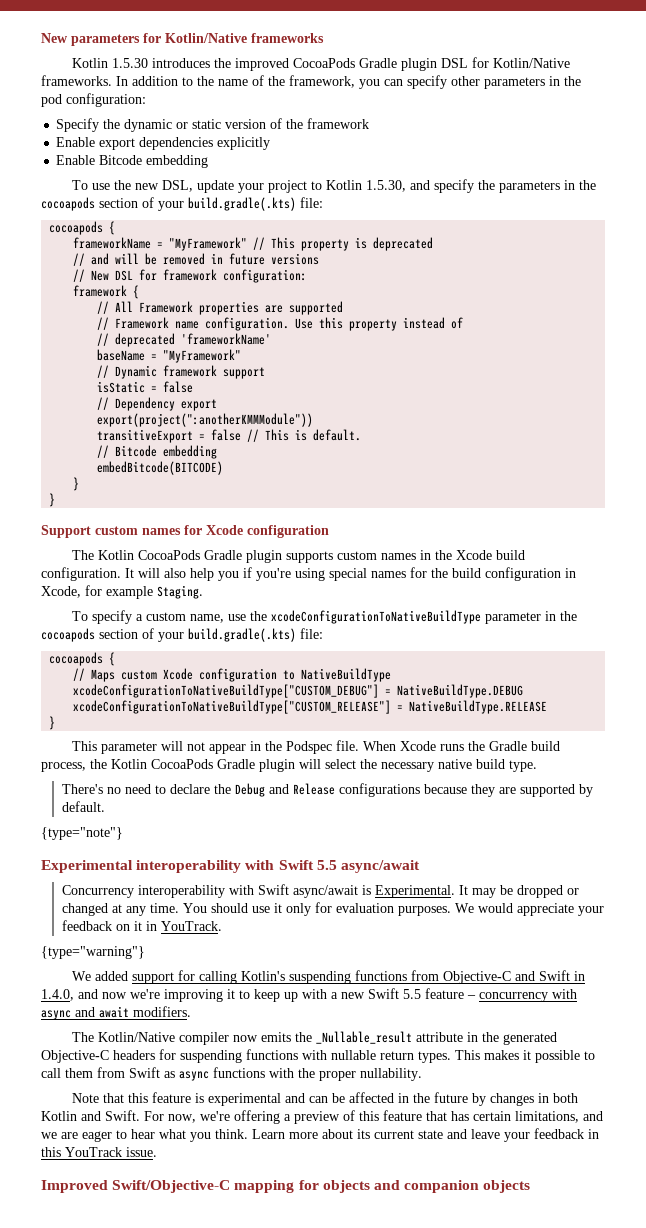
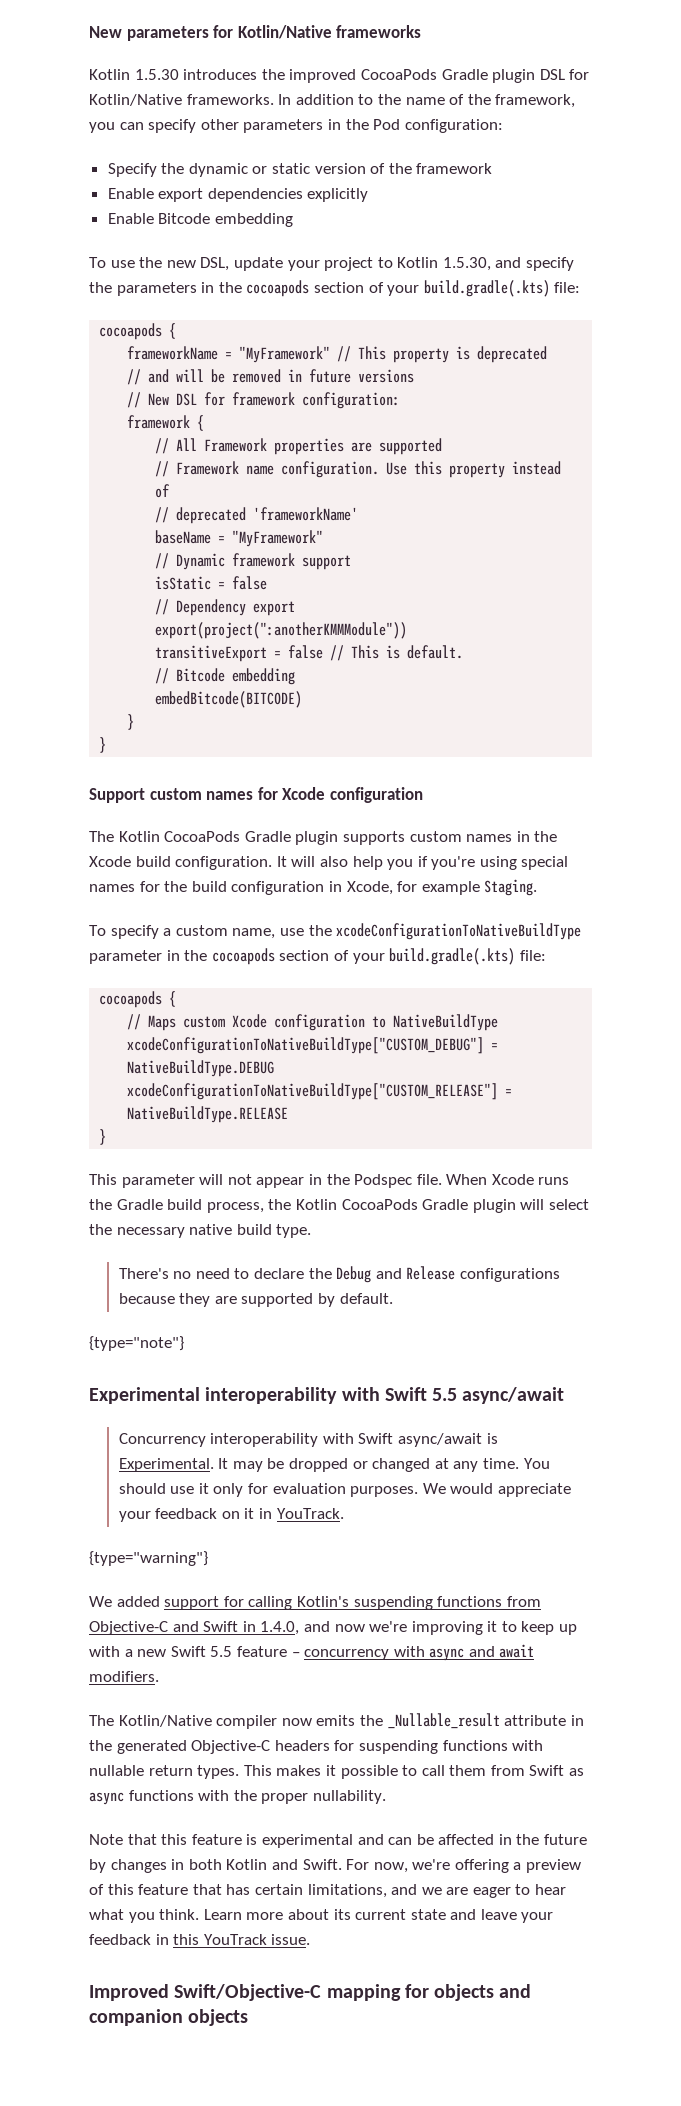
[41,94,62,107] pod -> [373,119,401,130] Pod

